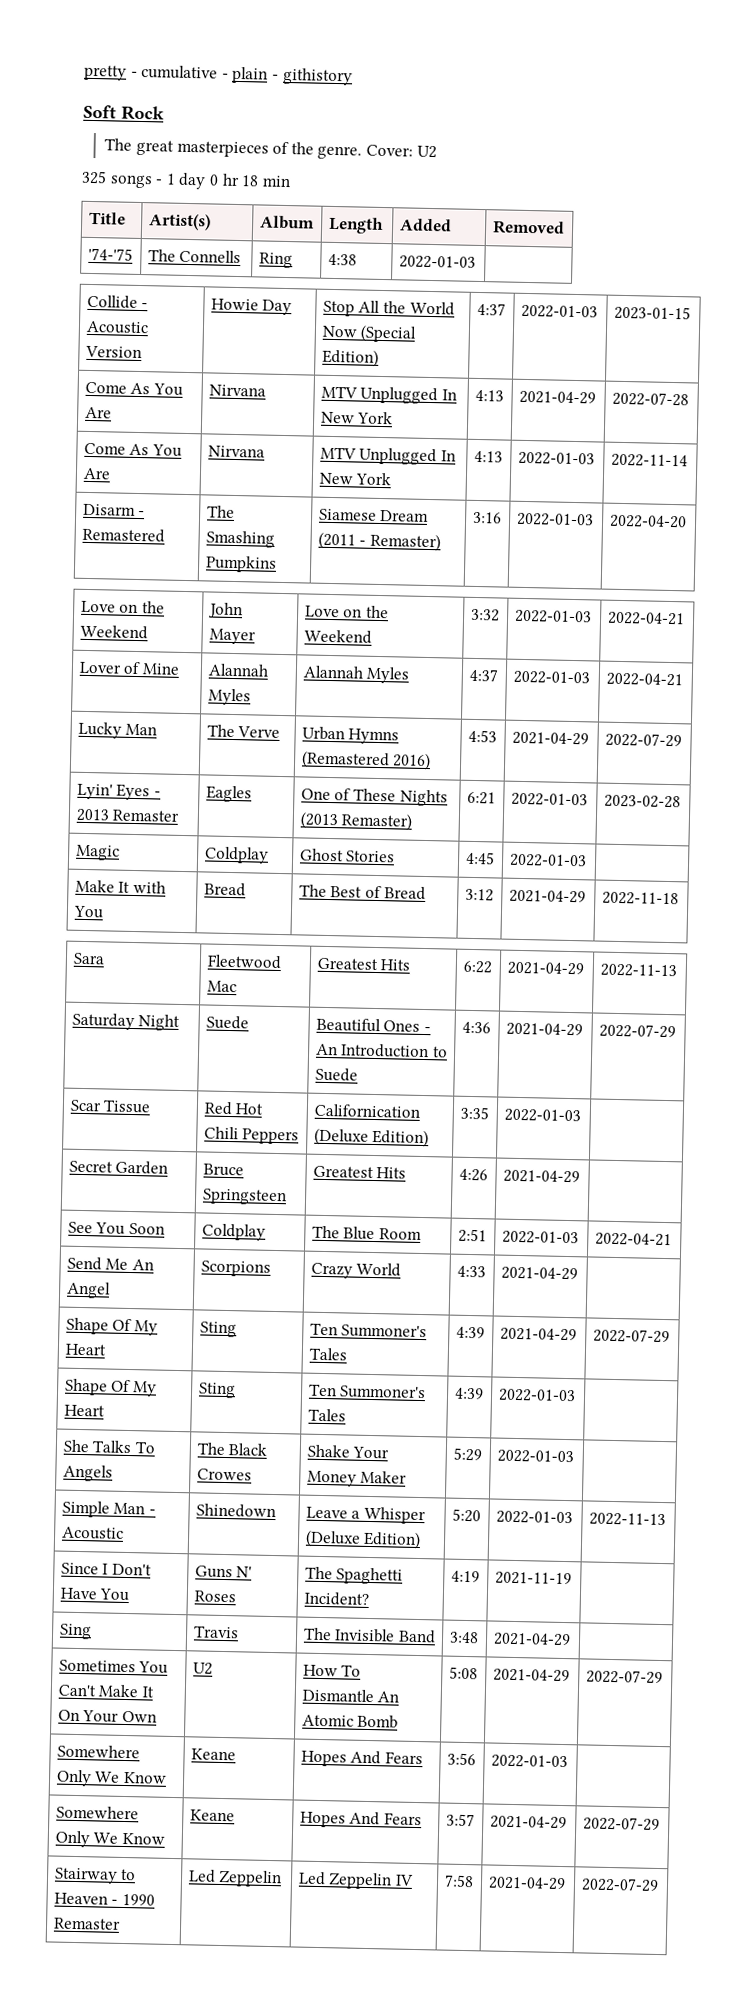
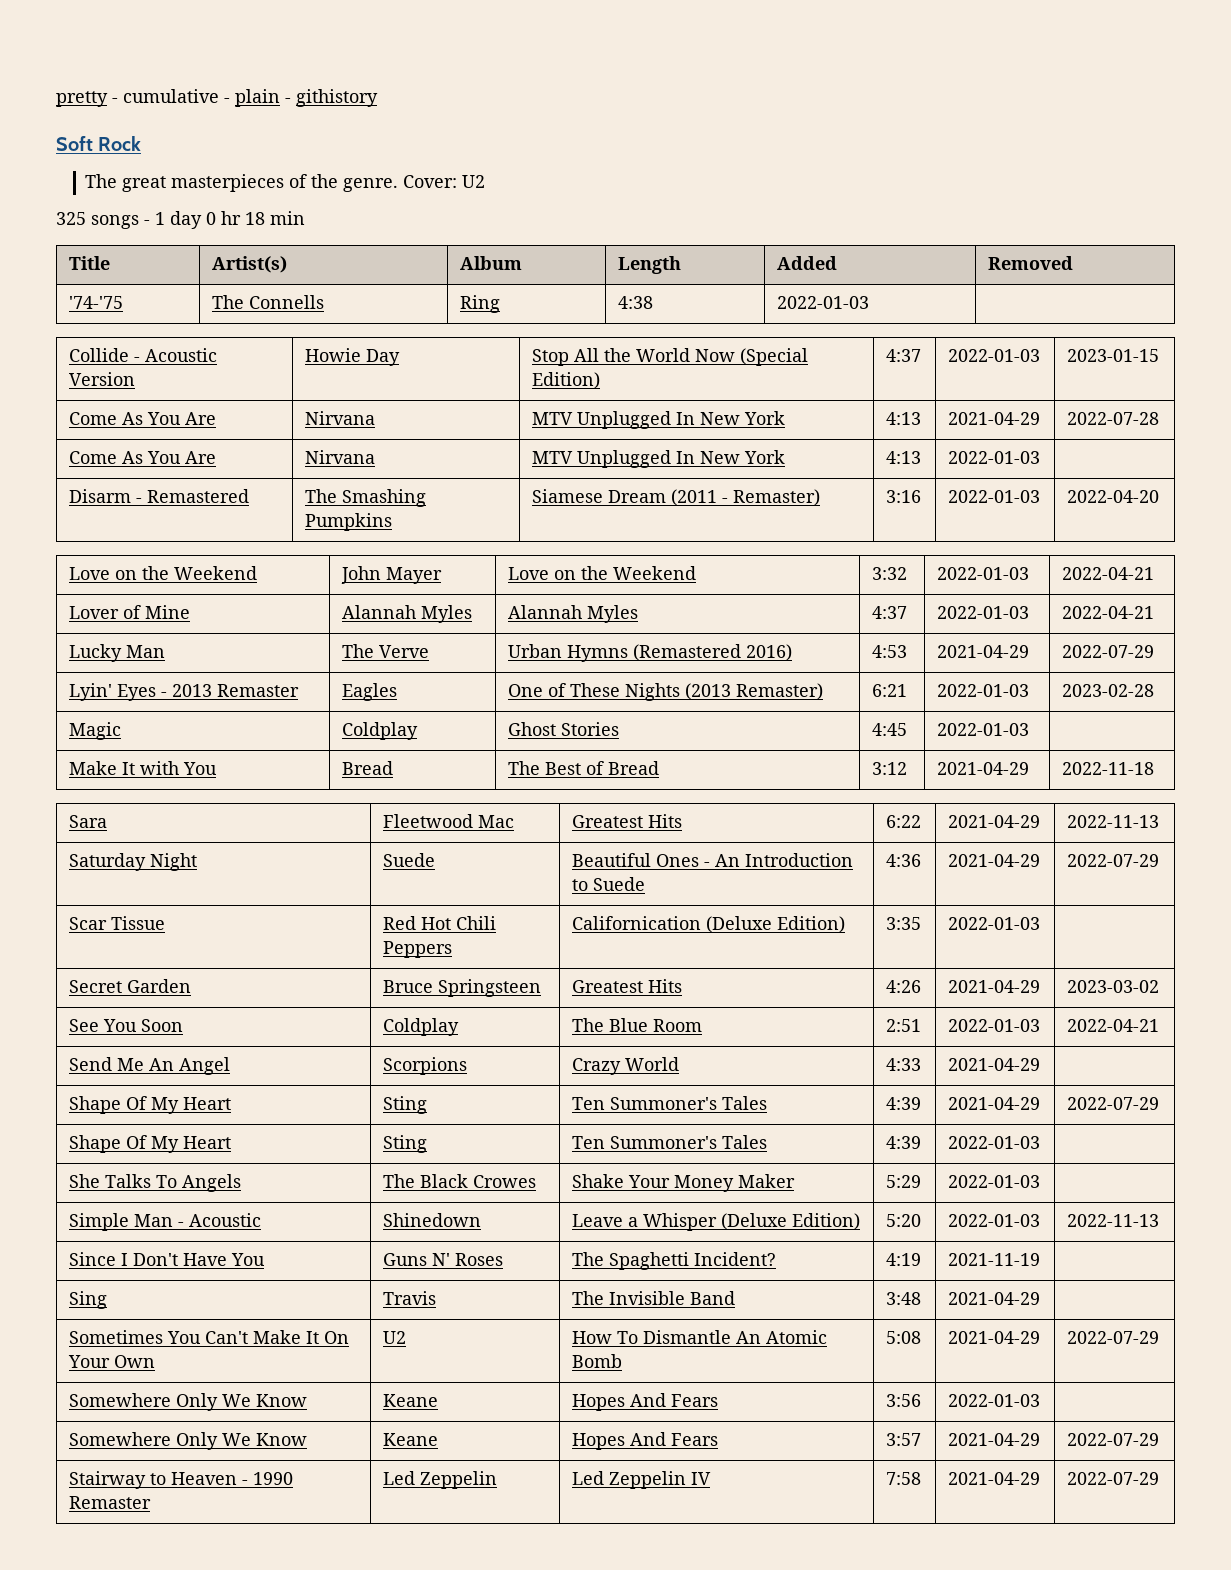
[610,453,688,468] 2022-11-14 -> (1041, 457) none
(580, 1176) none -> [1067,980,1160,993] 2023-03-02

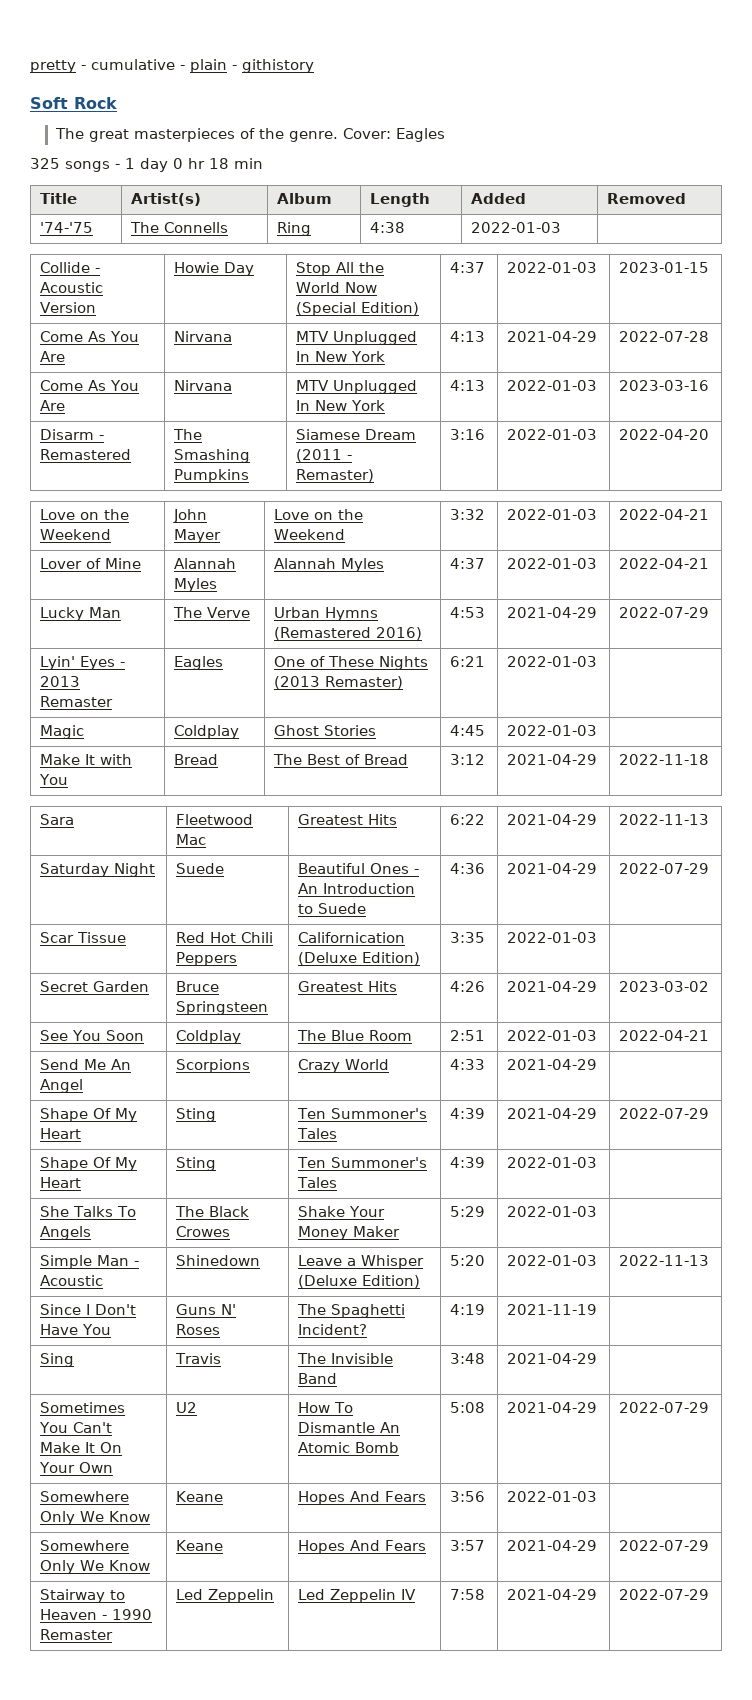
[462,175,486,188] U2 -> [395,128,445,142] Eagles
(1041, 457) none -> [619,380,710,391] 2023-03-16
[1062,684,1155,697] 2023-02-28 -> (598, 661) none

